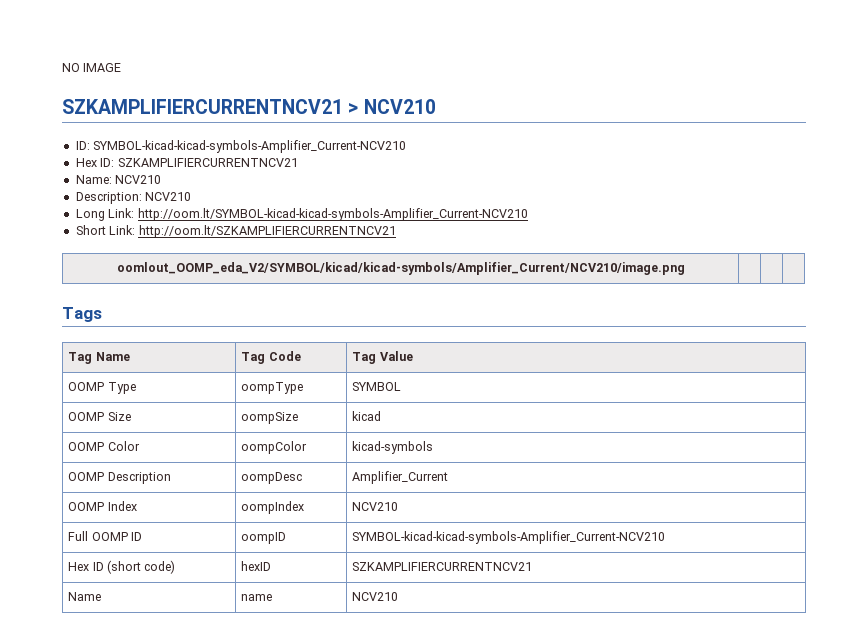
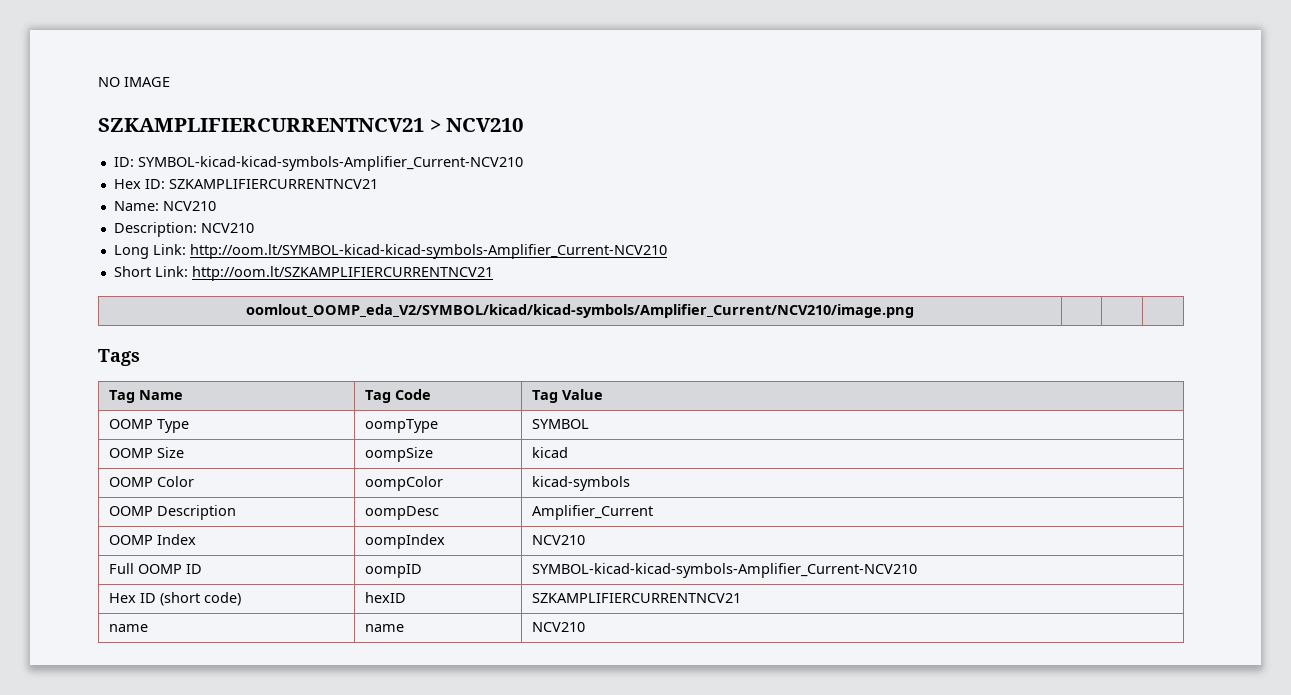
[68,592,102,601] Name -> [108,624,148,632] name

